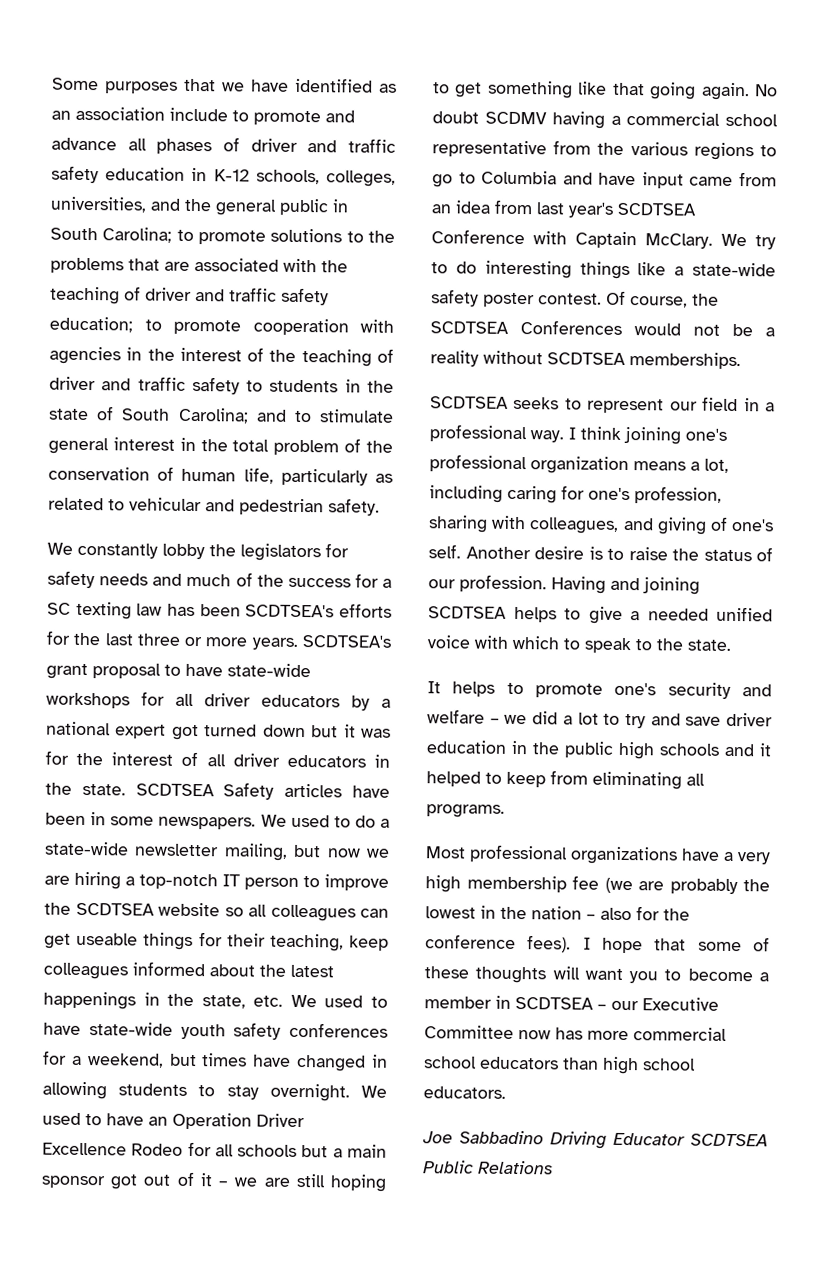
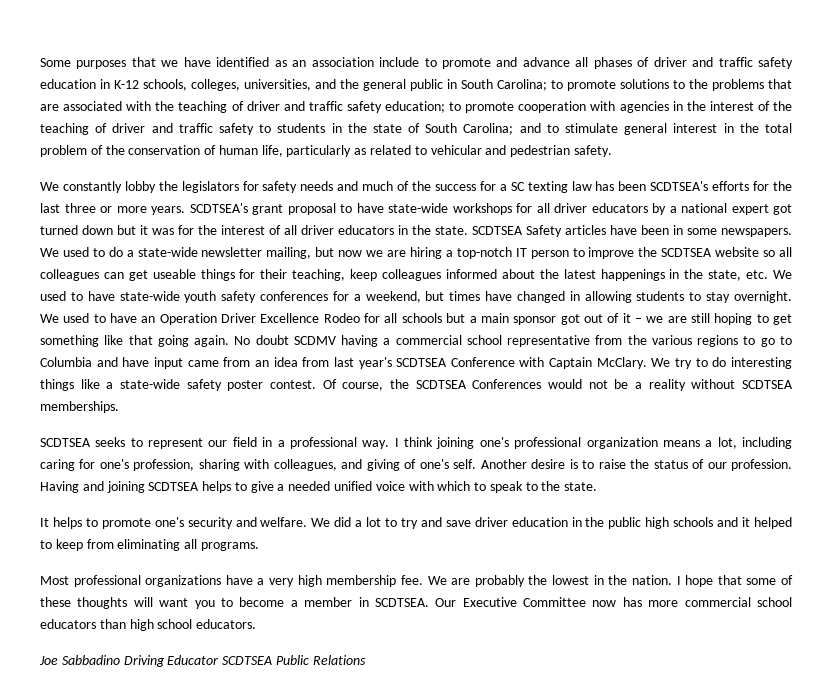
[427,709,528,725] welfare – we -> [260,517,331,527] welfare. We
[572,875,633,894] fee (we -> [400,575,447,585] fee. We
[531,906,690,921] [425,934,572,953] nation – also for the conference fees). -> [631,575,672,585] nation.
[515,996,639,1011] SCDTSEA – our -> [374,598,457,607] SCDTSEA. Our

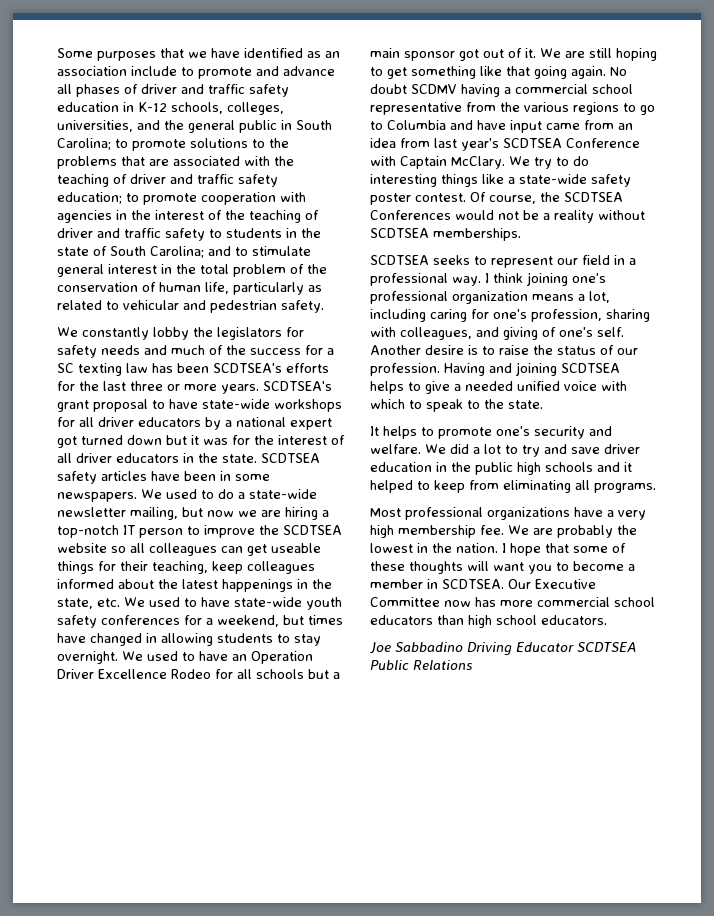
[526,225,562,237] Safety -> [57,471,97,484] safety
[622,313,664,323] it – we -> [525,48,561,58] it. We

